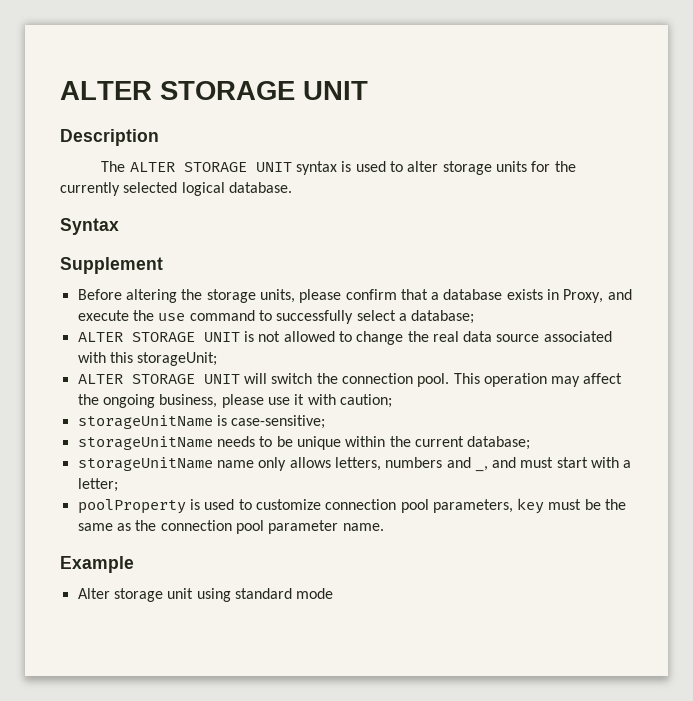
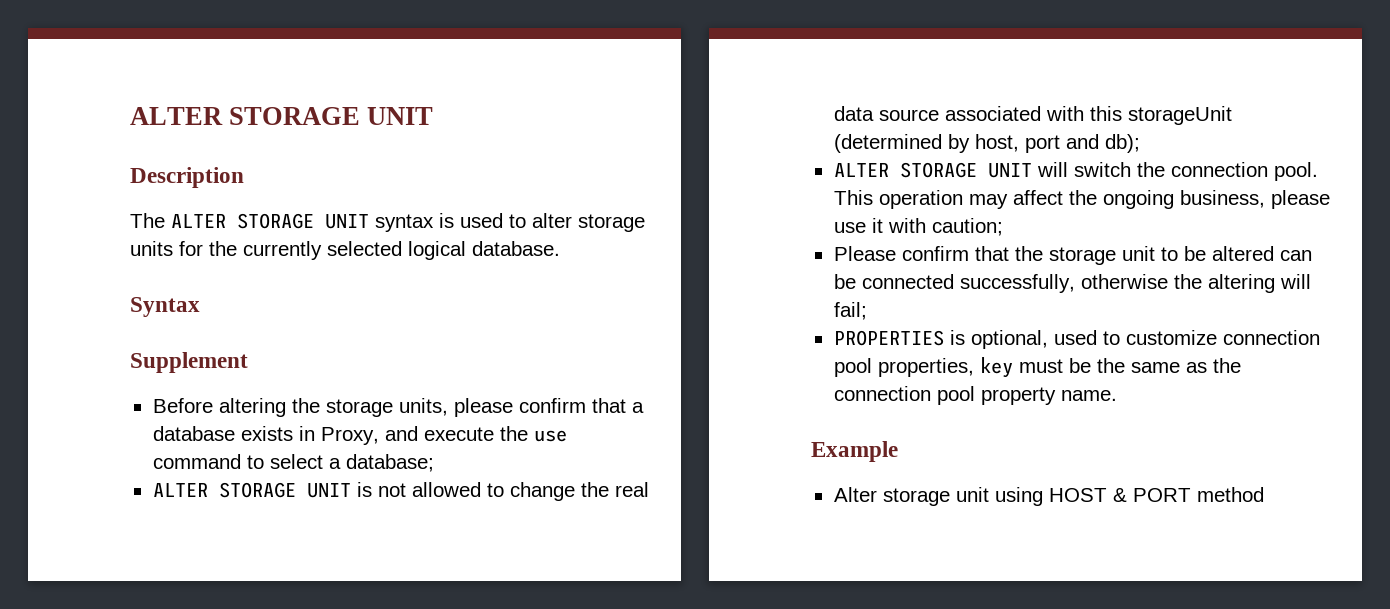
[276,310,354,324] successfully -> (264, 462) none
[137,352,218,366] storageUnit; -> [1127,106,1232,125] [833,134,1140,153] storageUnit (determined by host, port and db);
[77,415,326,429] [77,436,531,450] [77,457,632,472] [77,478,118,492] [77,499,200,514] storageUnitName is case-sensitive; // storageUnitName needs to be unique within the current database; // storageUnitName name only allows letters, numbers and _, and must start with a letter; // poolProperty is -> [833,246,1312,265] [833,274,1311,293] [833,302,867,320] [833,330,1048,349] Please confirm that the storage unit to be altered can be connected successfully, otherwise the altering will fail; // PROPERTIES is optional,
[432,499,513,513] parameters, -> [877,358,974,377] properties,
[268,520,339,534] parameter -> [980,387,1056,405] property
[234,588,334,599] standard mode -> [1048,487,1264,502] HOST & PORT method

